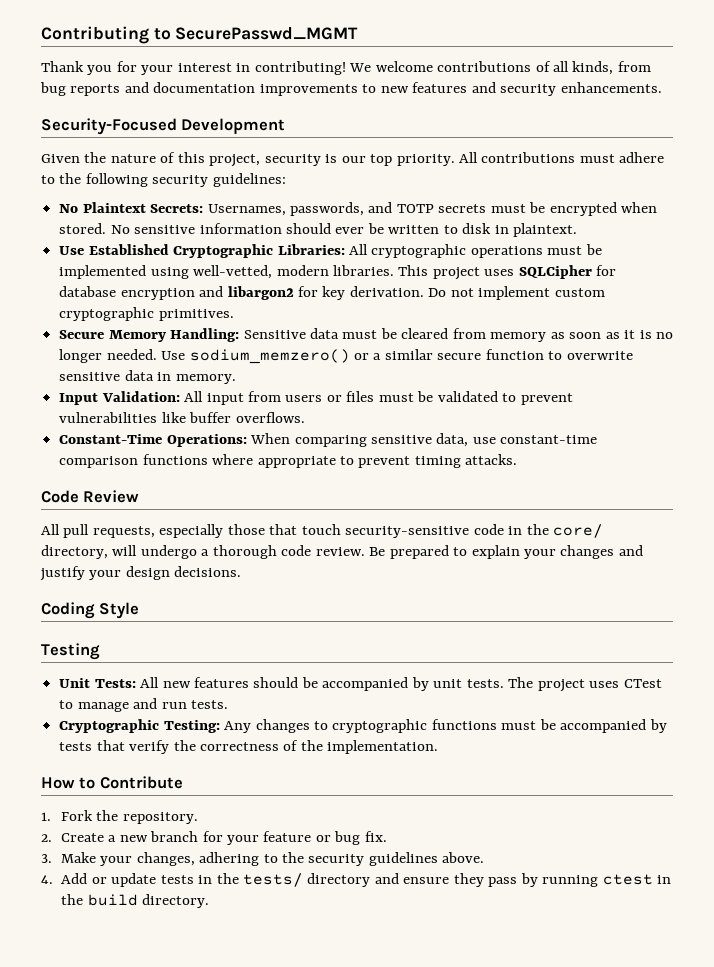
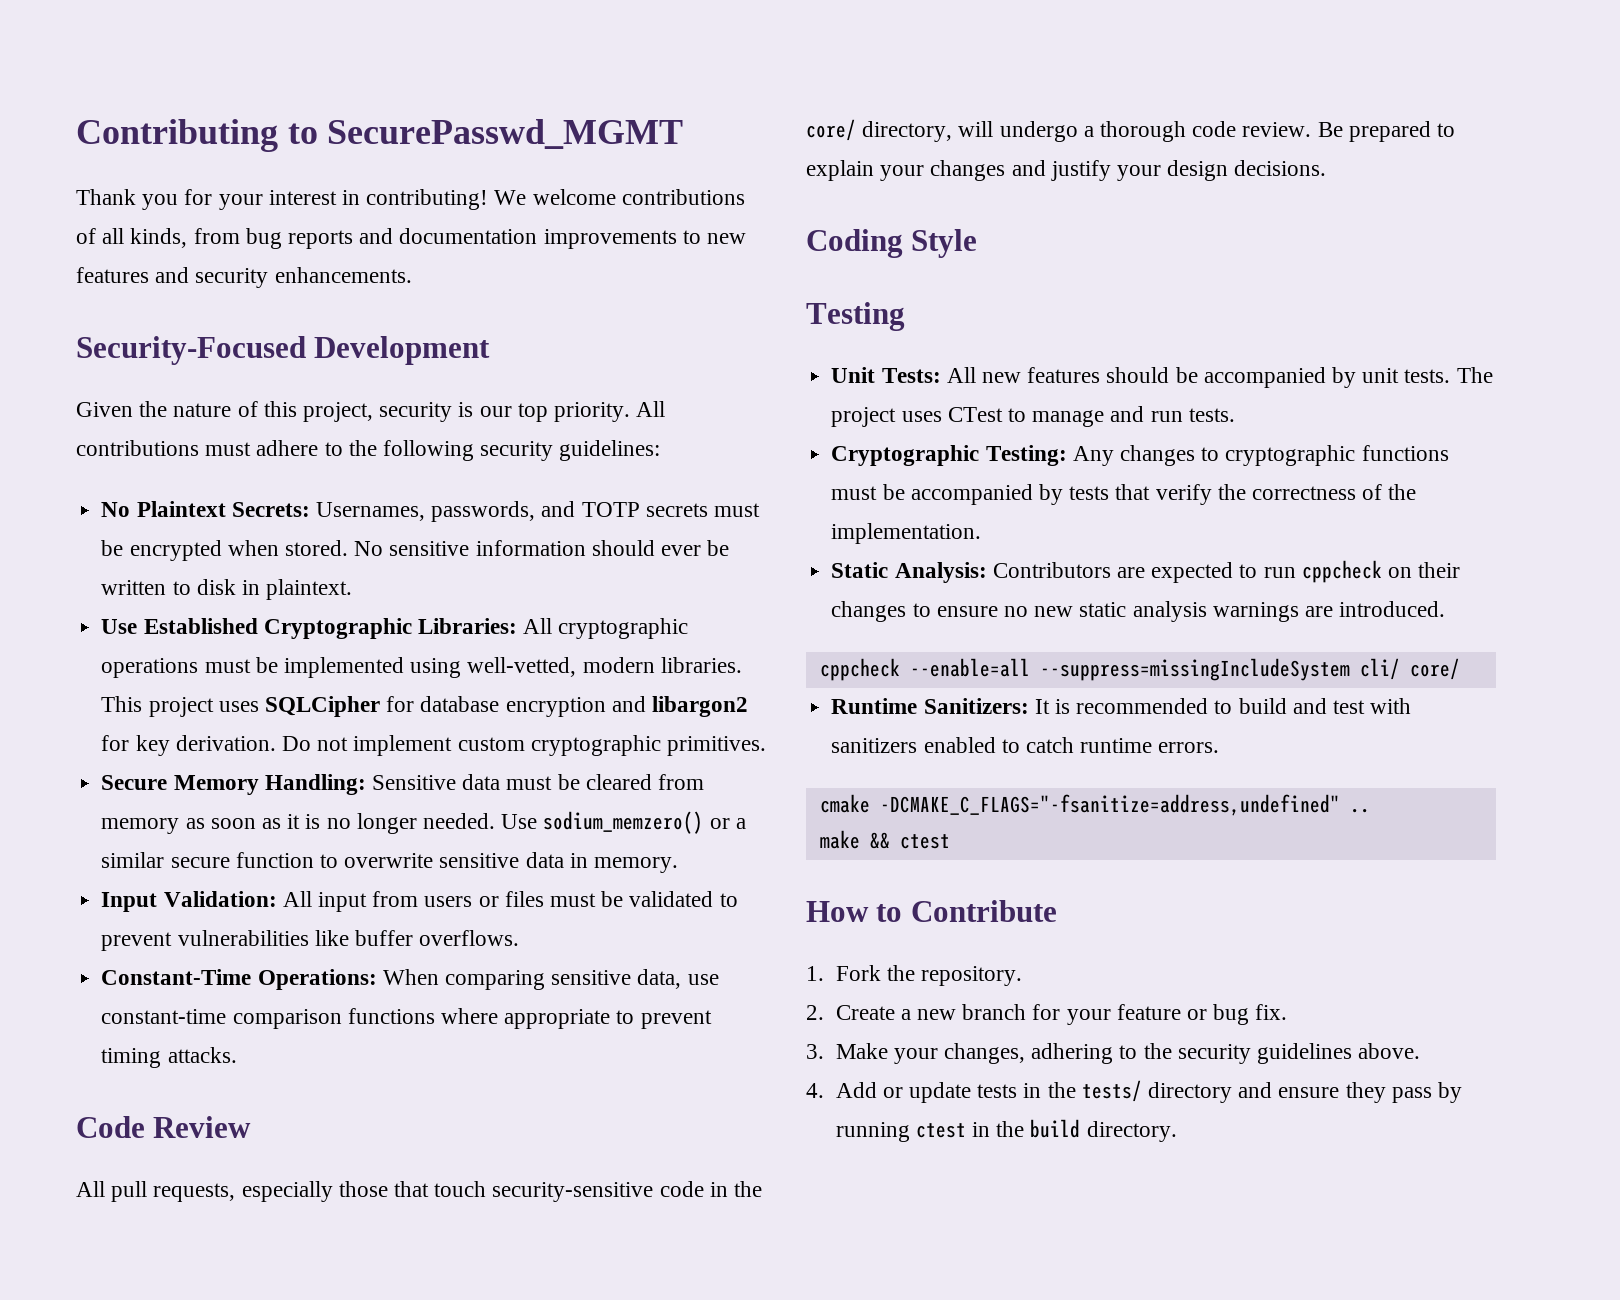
(439, 747) none -> [831,560,1461,583] [831,601,1446,622] [819,658,1460,681] [831,698,1412,714] [831,737,1220,753] [819,794,1370,816] [819,830,950,849] // Static Analysis: Contributors are expected to run cppcheck on their changes to ensure no new static analysis warnings are introduced. // cppcheck --enable=all --suppress=missingIncludeSystem cli/ core/ // Runtime Sanitizers: It is recommended to build and test with sanitizers enabled to catch runtime errors. // cmake -DCMAKE_C_FLAGS="-fsanitize=address,undefined" .. // make && ctest

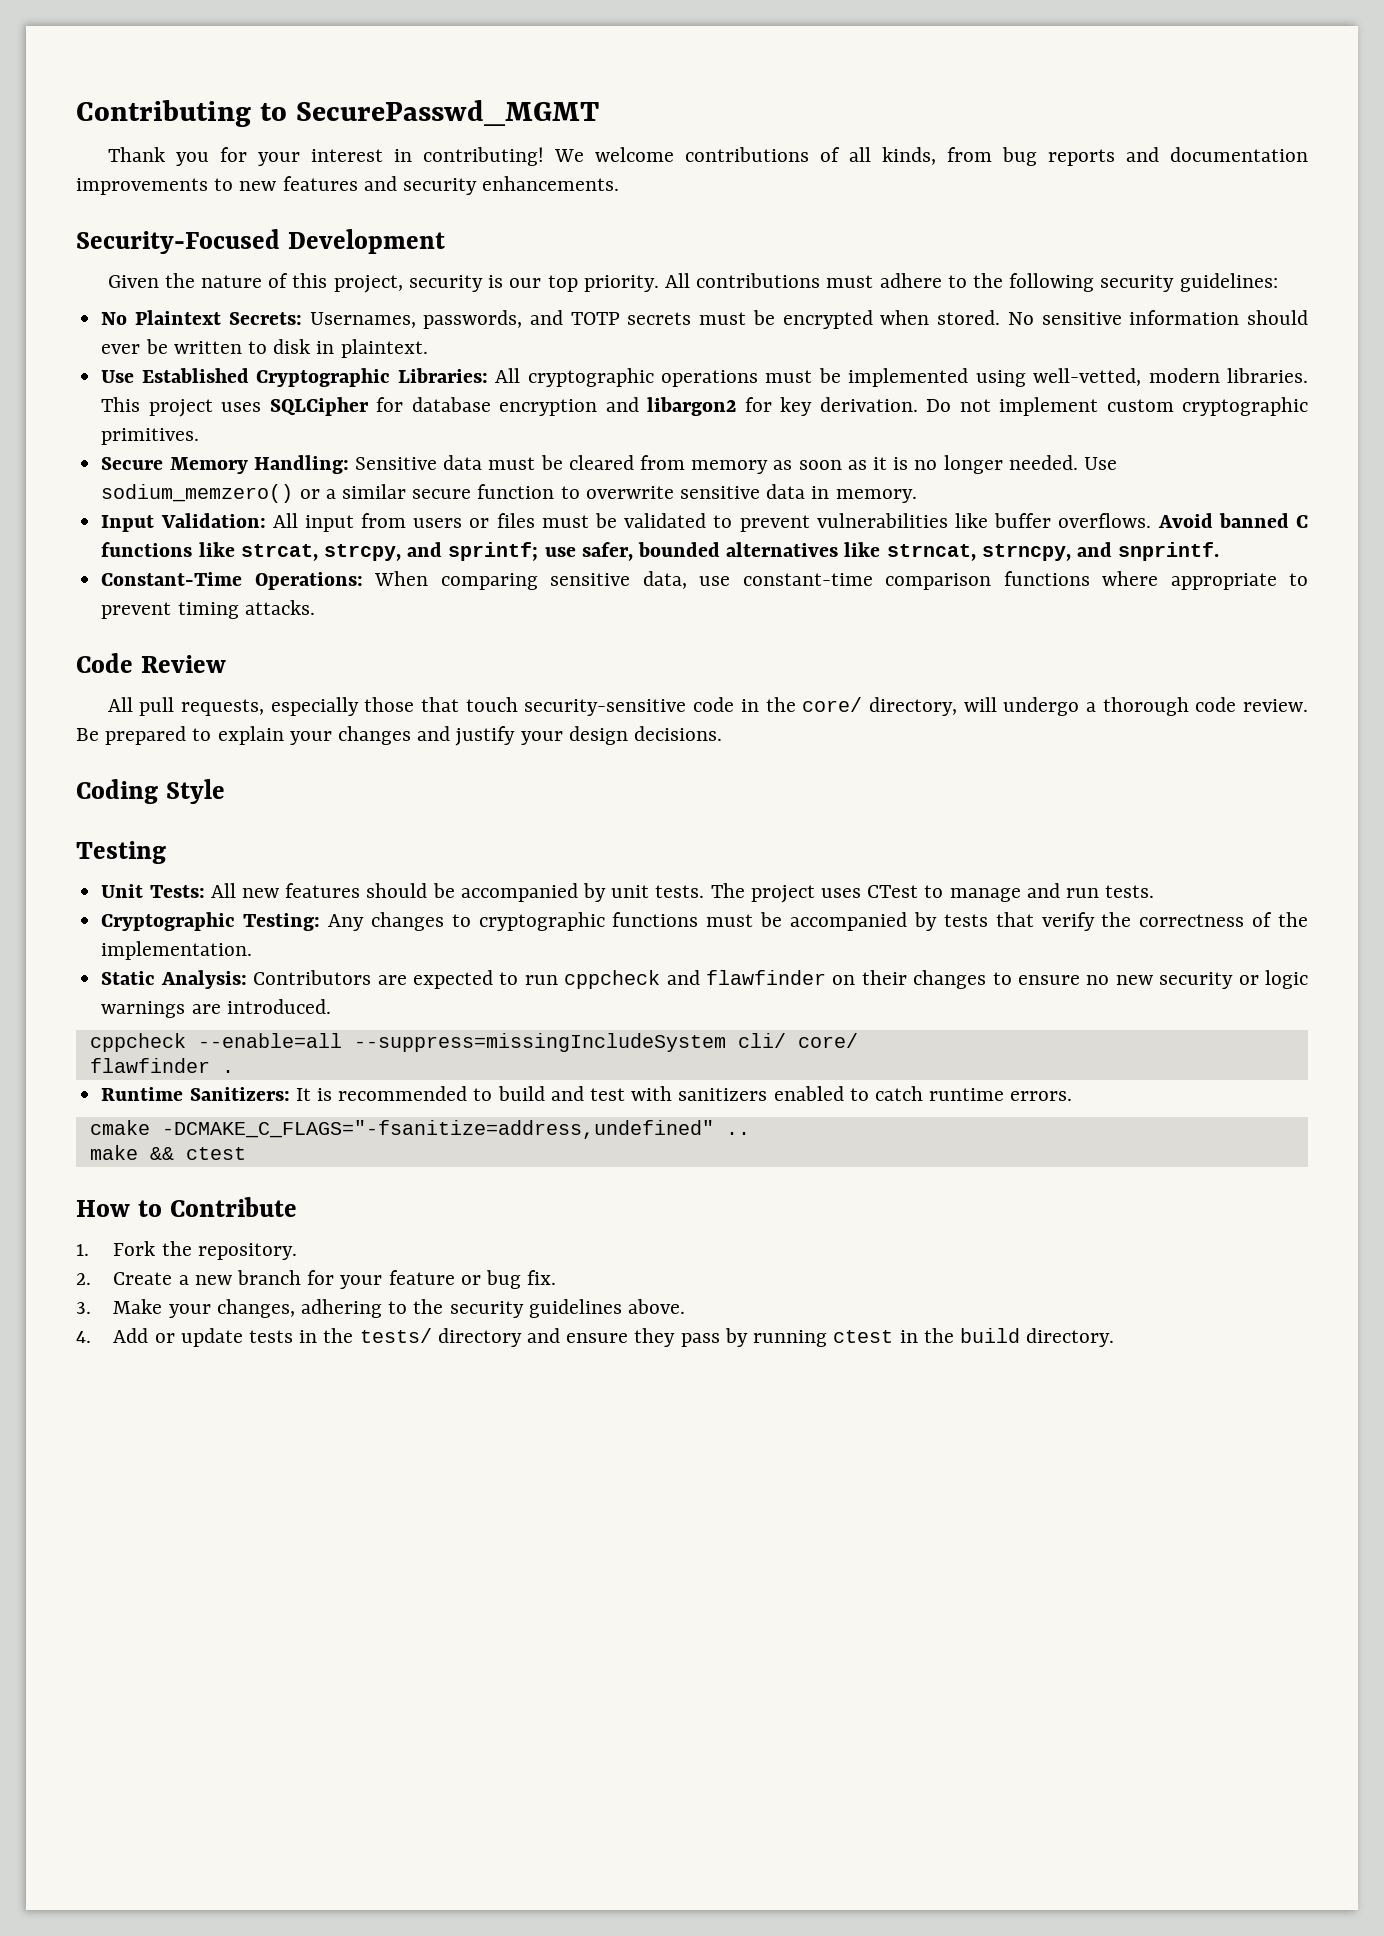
(520, 938) none -> [1157,513,1308,528] [101,542,1220,561] Avoid banned C functions like strcat, strcpy, and sprintf; use safer, bounded alternatives like strncat, strncpy, and snprintf.
(1382, 571) none -> [666,970,826,985] and flawfinder
[1079,601,1207,622] static analysis -> [1159,970,1309,989] security or logic
(1460, 669) none -> [89,1058,234,1073] // flawfinder .

